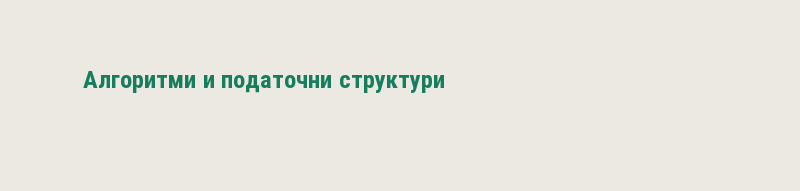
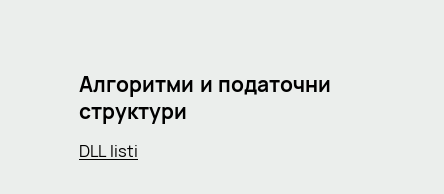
(445, 84) none -> [79,145,139,157] // DLL listi

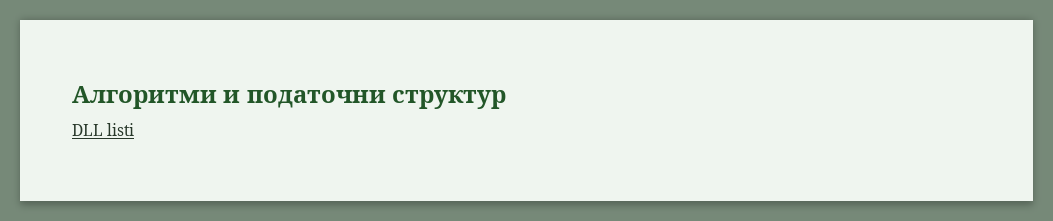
[79,107,187,124] структури -> [392,90,507,109] структур

